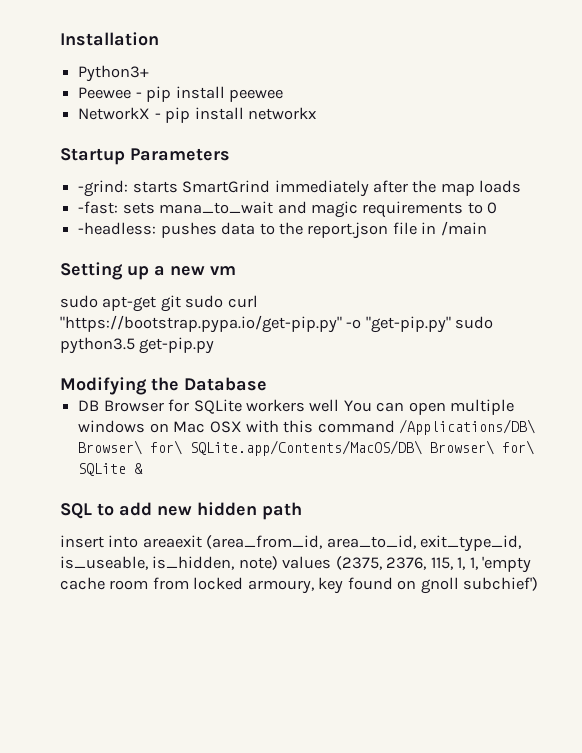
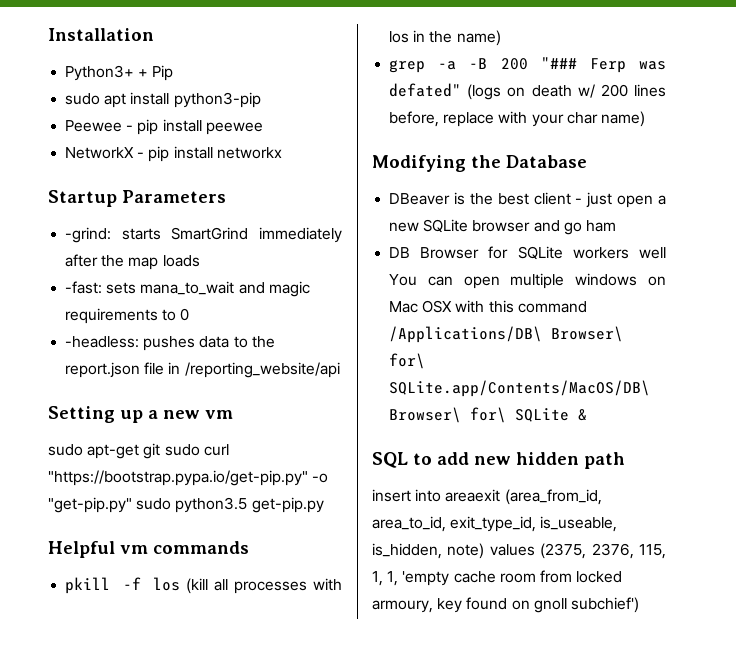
(150, 73) none -> [138,65,174,81] [65,92,261,108] + Pip // sudo apt install python3-pip
[440,221,487,236] /main -> [184,362,340,378] /reporting_website/api
[60,377,267,395] Modifying the Database -> [48,541,249,558] [65,577,342,594] [389,30,501,46] [389,57,666,73] [389,83,666,100] [389,111,645,127] [372,155,587,172] [389,192,666,208] [389,219,616,235] Helpful vm commands // pkill -f los (kill all processes with los in the name) // grep -a -B 200 "### Ferp was defated" (logs on death w/ 200 lines before, replace with your char name) // Modifying the Database // DBeaver is the best client - just open a new SQLite browser and go ham

